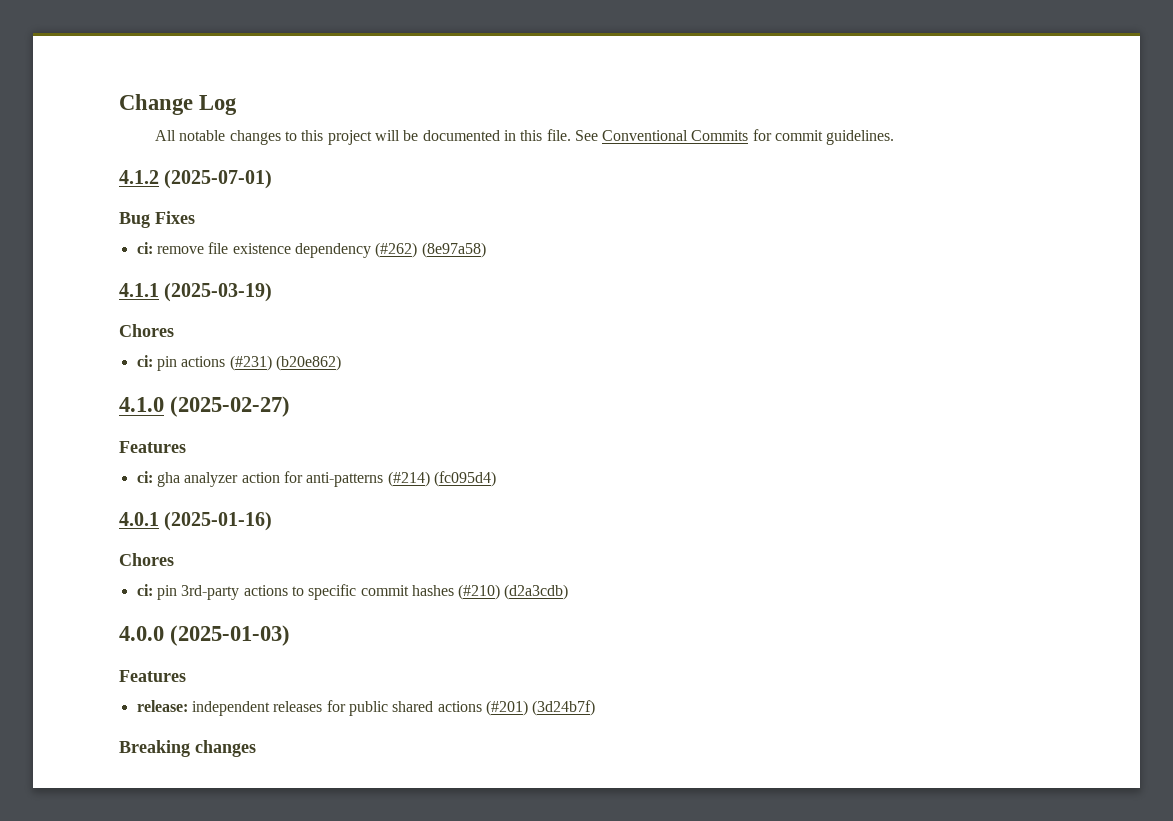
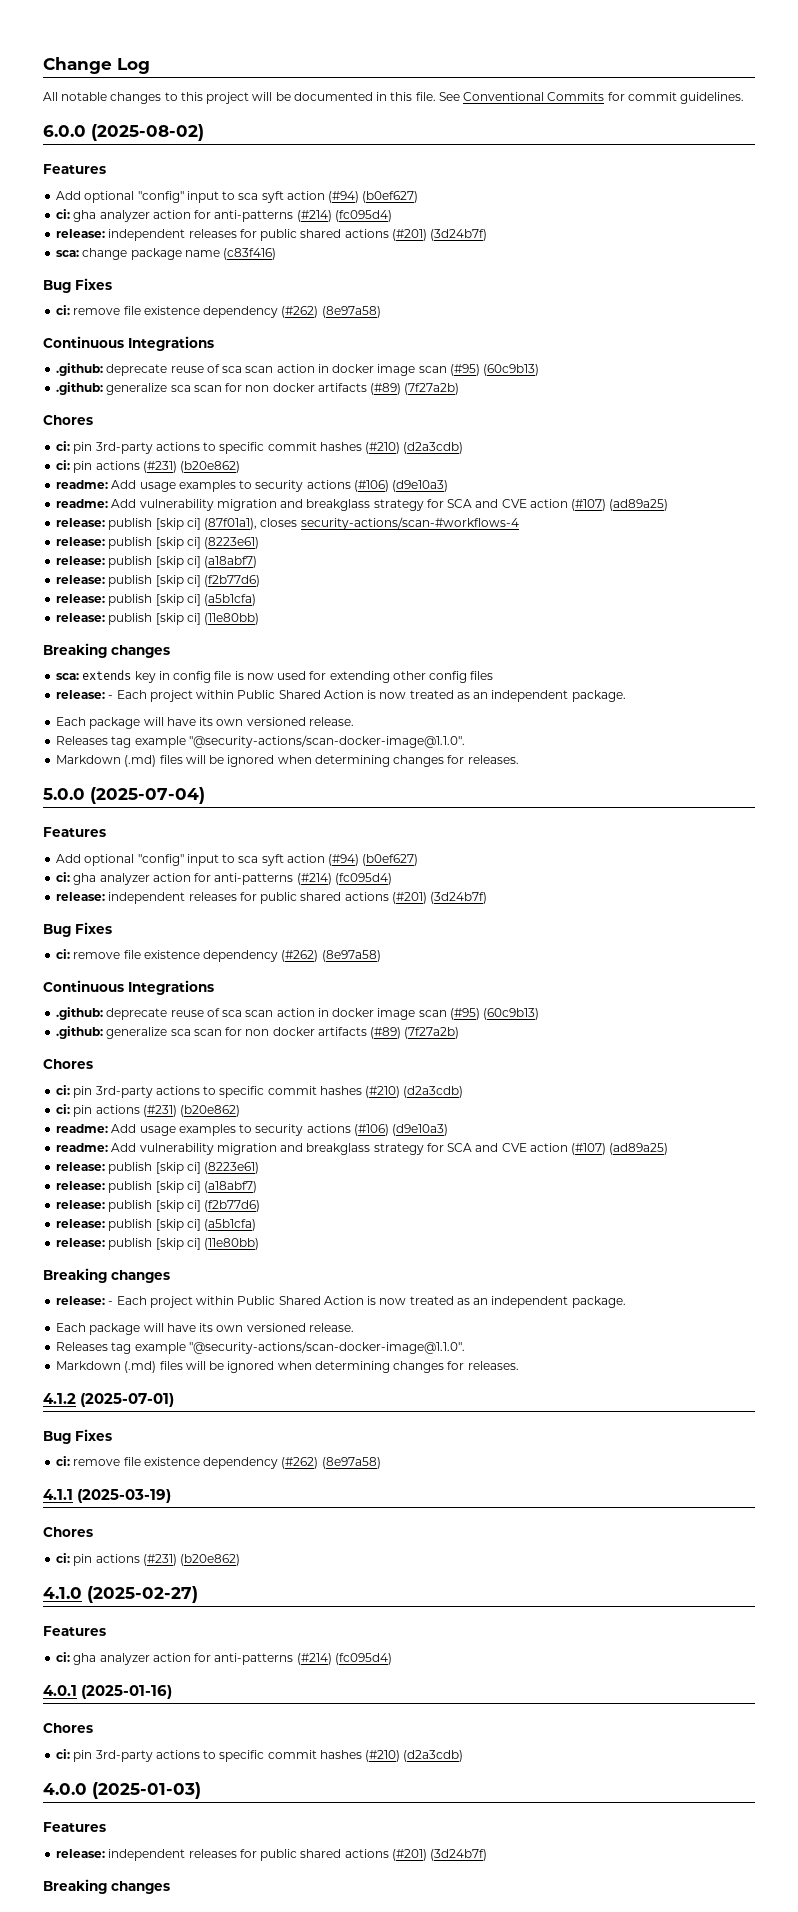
(895, 137) none -> [43,124,204,141] [43,164,106,174] [56,191,419,203] [56,209,392,222] [56,229,488,241] [56,248,277,260] [43,278,112,293] [56,305,381,318] [43,336,214,351] [56,363,540,376] [56,382,460,395] [43,415,93,425] [56,441,464,454] [56,460,241,473] [56,480,449,492] [56,499,669,511] [56,517,519,530] [56,537,260,549] [56,556,258,568] [56,575,261,587] [56,594,257,606] [56,613,260,625] [43,643,170,658] [56,670,494,683] [56,690,626,702] [56,717,354,729] [56,735,465,748] [56,755,519,767] [43,787,205,804] [43,827,106,837] [56,854,419,866] [56,872,392,885] [56,892,488,904] [43,922,112,937] [56,949,381,962] [43,980,214,995] [56,1007,540,1020] [56,1026,460,1039] [43,1059,93,1069] [56,1085,464,1098] [56,1104,241,1117] [56,1124,449,1136] [56,1143,669,1155] [56,1162,260,1174] [56,1181,258,1193] [56,1200,261,1212] [56,1219,257,1231] [56,1238,260,1250] [43,1268,170,1283] [56,1296,626,1308] [56,1323,354,1335] [56,1341,465,1354] [56,1361,519,1373] // 6.0.0 (2025-08-02) // Features // Add optional "config" input to sca syft action (#94) (b0ef627) // ci: gha analyzer action for anti-patterns (#214) (fc095d4) // release: independent releases for public shared actions (#201) (3d24b7f) // sca: change package name (c83f416) // Bug Fixes // ci: remove file existence dependency (#262) (8e97a58) // Continuous Integrations // .github: deprecate reuse of sca scan action in docker image scan (#95) (60c9b13) // .github: generalize sca scan for non docker artifacts (#89) (7f27a2b) // Chores // ci: pin 3rd-party actions to specific commit hashes (#210) (d2a3cdb) // ci: pin actions (#231) (b20e862) // readme: Add usage examples to security actions (#106) (d9e10a3) // readme: Add vulnerability migration and breakglass strategy for SCA and CVE action (#107) (ad89a25) // release: publish [skip ci] (87f01a1), closes security-actions/scan-#workflows-4 // release: publish [skip ci] (8223e61) // release: publish [skip ci] (a18abf7) // release: publish [skip ci] (f2b77d6) // release: publish [skip ci] (a5b1cfa) // release: publish [skip ci] (11e80bb) // Breaking changes // sca: extends key in config file is now used for extending other config files // release: - Each project within Public Shared Action is now treated as an independent package. // Each package will have its own versioned release. // Releases tag example "@security-actions/scan-docker-image@1.1.0". // Markdown (.md) files will be ignored when determining changes for releases. // 5.0.0 (2025-07-04) // Features // Add optional "config" input to sca syft action (#94) (b0ef627) // ci: gha analyzer action for anti-patterns (#214) (fc095d4) // release: independent releases for public shared actions (#201) (3d24b7f) // Bug Fixes // ci: remove file existence dependency (#262) (8e97a58) // Continuous Integrations // .github: deprecate reuse of sca scan action in docker image scan (#95) (60c9b13) // .github: generalize sca scan for non docker artifacts (#89) (7f27a2b) // Chores // ci: pin 3rd-party actions to specific commit hashes (#210) (d2a3cdb) // ci: pin actions (#231) (b20e862) // readme: Add usage examples to security actions (#106) (d9e10a3) // readme: Add vulnerability migration and breakglass strategy for SCA and CVE action (#107) (ad89a25) // release: publish [skip ci] (8223e61) // release: publish [skip ci] (a18abf7) // release: publish [skip ci] (f2b77d6) // release: publish [skip ci] (a5b1cfa) // release: publish [skip ci] (11e80bb) // Breaking changes // release: - Each project within Public Shared Action is now treated as an independent package. // Each package will have its own versioned release. // Releases tag example "@security-actions/scan-docker-image@1.1.0". // Markdown (.md) files will be ignored when determining changes for releases.

